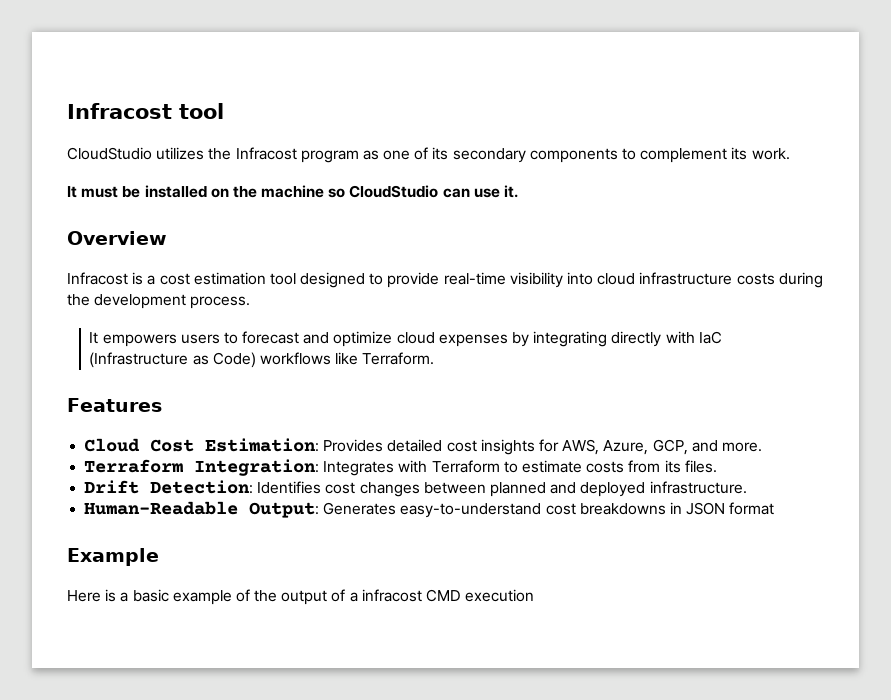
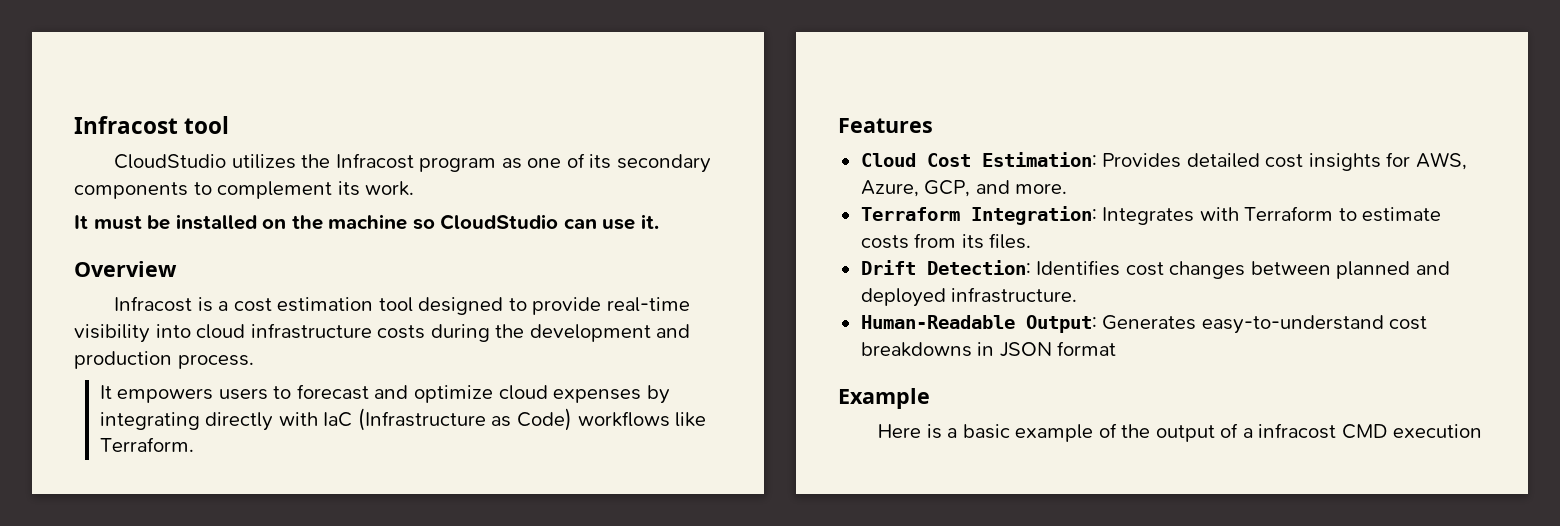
(187, 301) none -> [656,324,691,338] [74,351,172,369] and production

